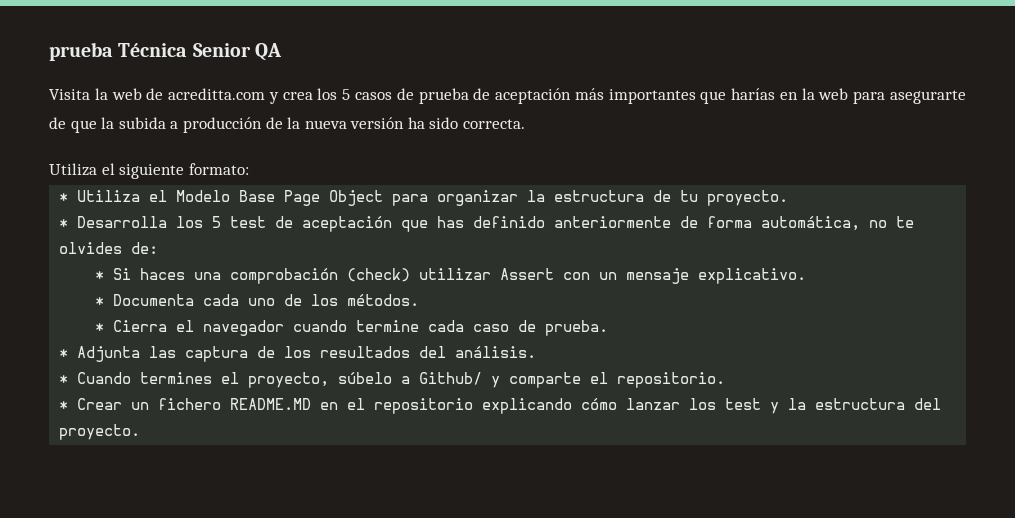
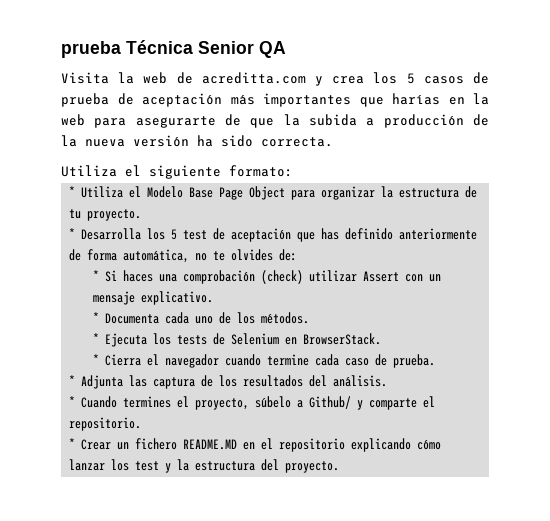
(420, 300) none -> [93,333,382,347] // * Ejecuta los tests de Selenium en BrowserStack.

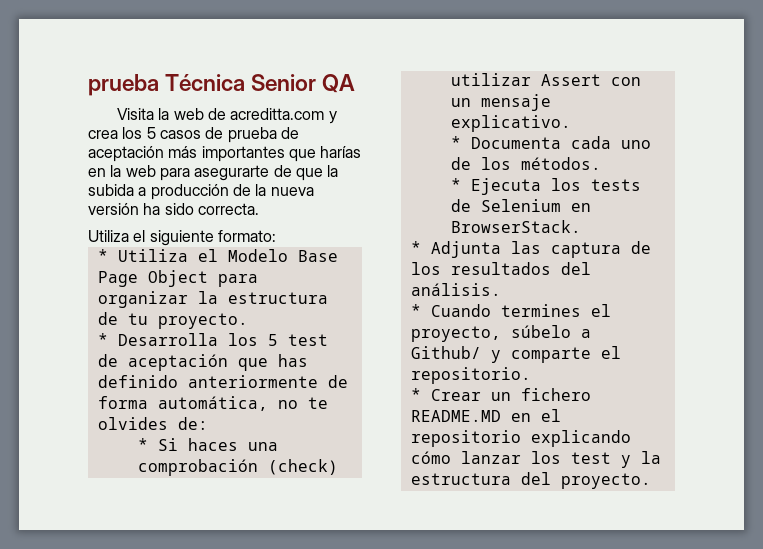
[93,354,436,368] // * Cierra el navegador cuando termine cada caso de prueba. -> (581, 226) none

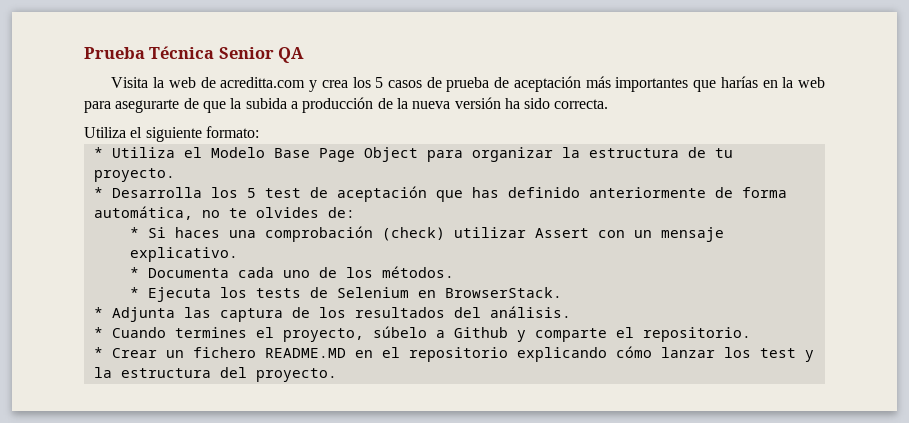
[88,74,159,96] prueba -> [84,47,145,59] Prueba
[410,346,481,359] Github/ -> [453,327,508,338] Github

